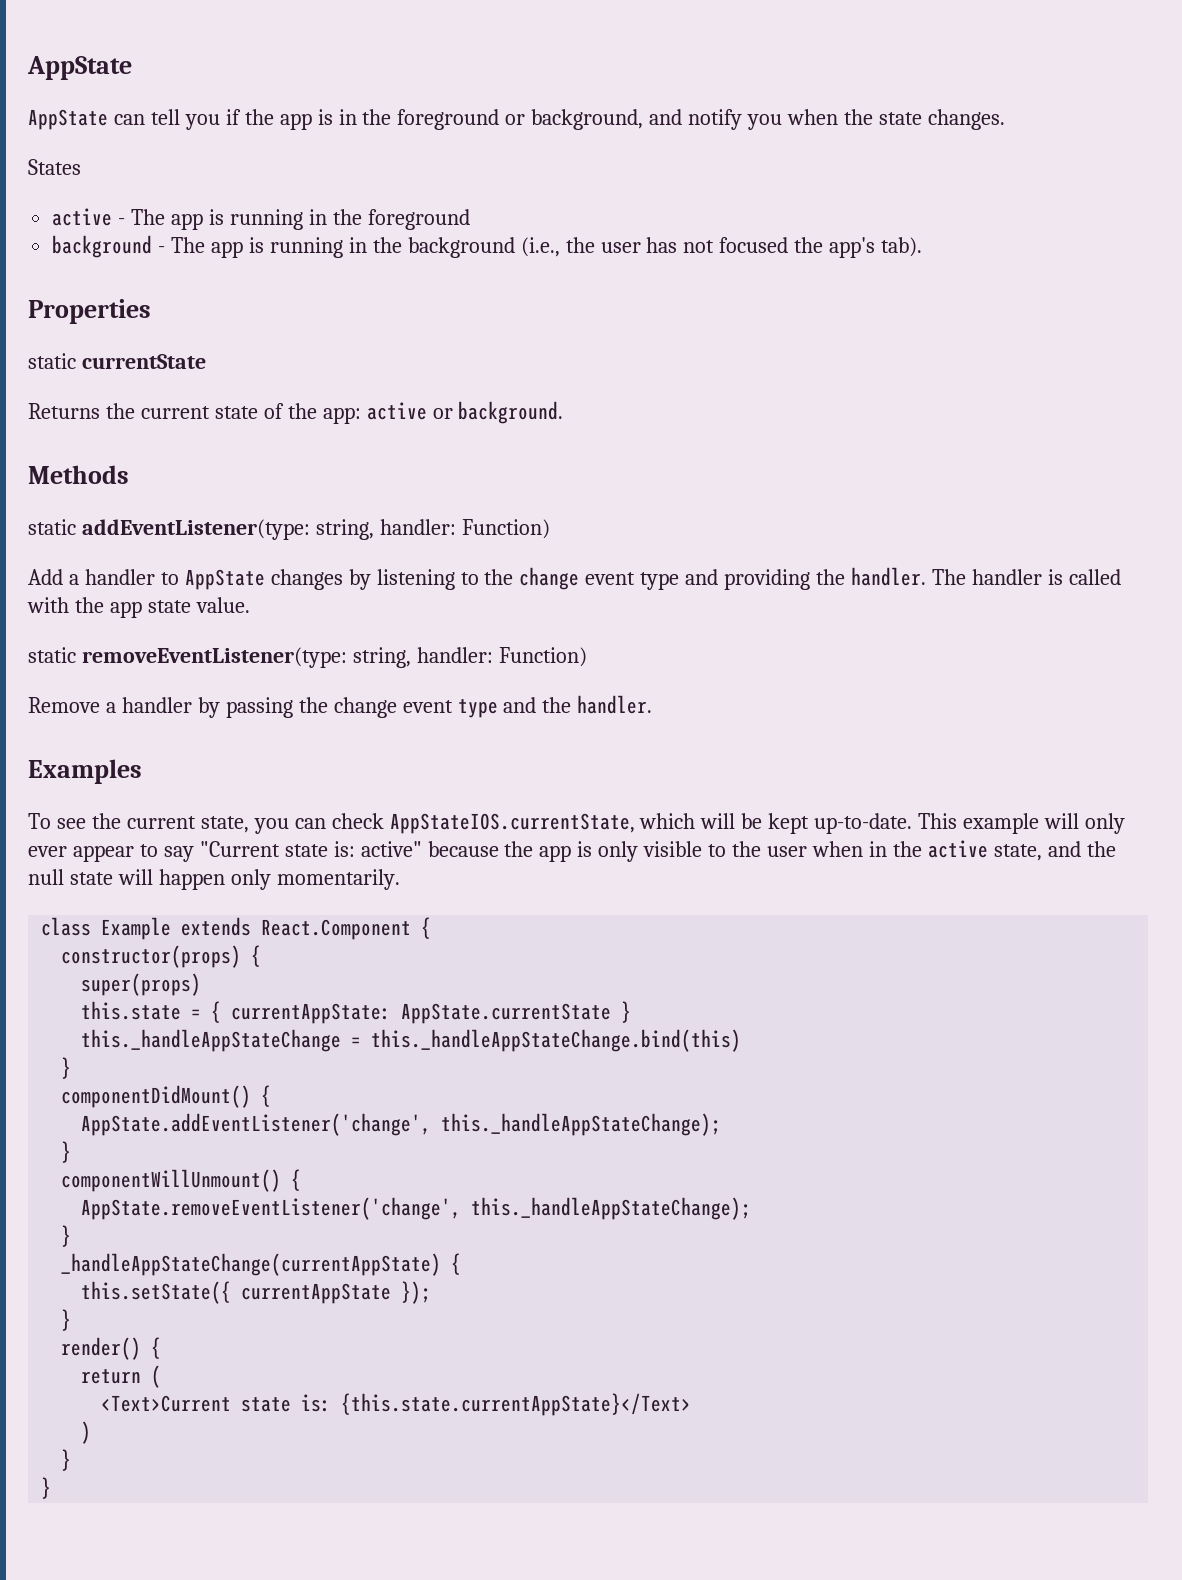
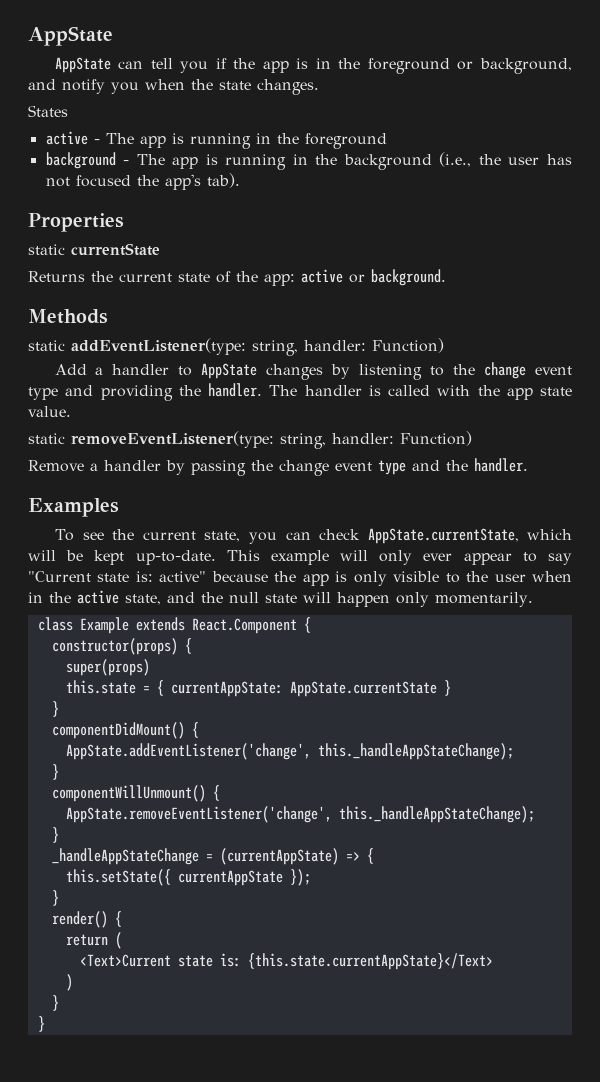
[389,813,635,834] AppStateIOS.currentState, -> [367,528,519,544] AppState.currentState,
[81,1029,742,1052] // this._handleAppStateChange = this._handleAppStateChange.bind(this) -> (451, 688) none
[61,1253,442,1276] _handleAppStateChange(currentAppState) -> [51,848,360,865] _handleAppStateChange = (currentAppState) =>

